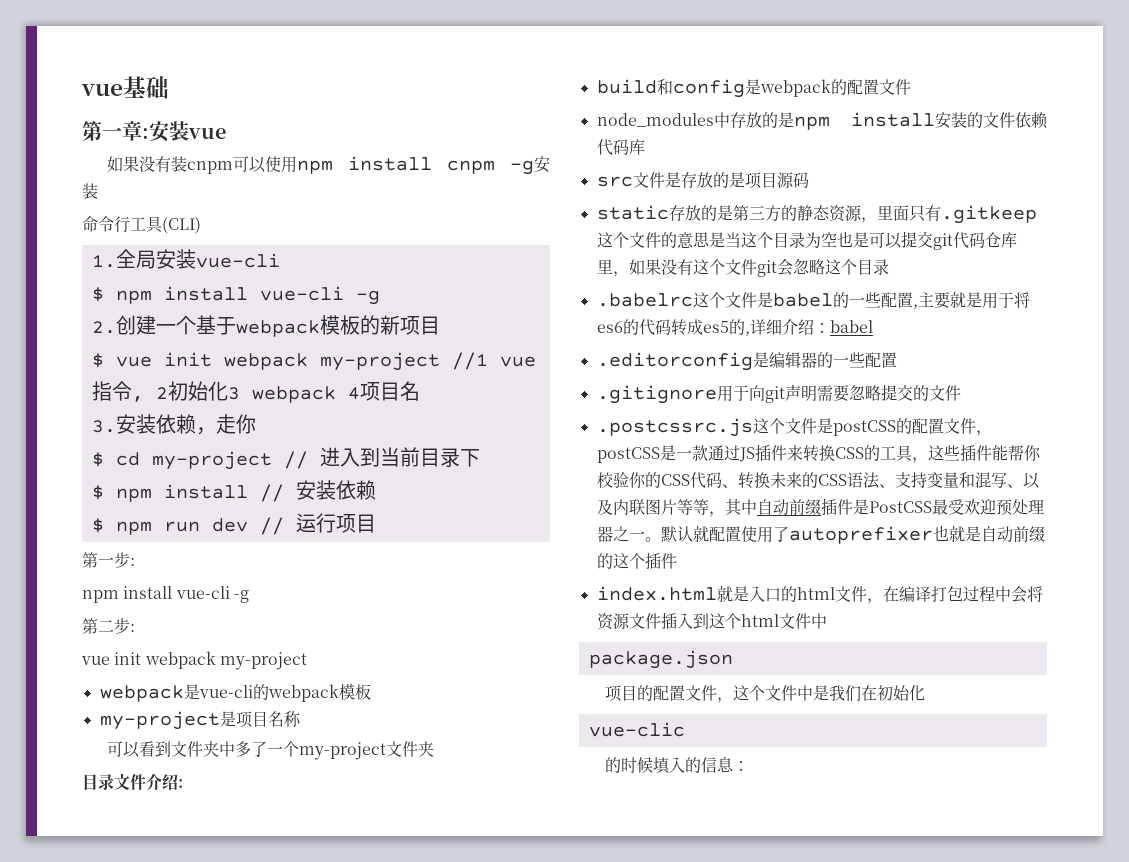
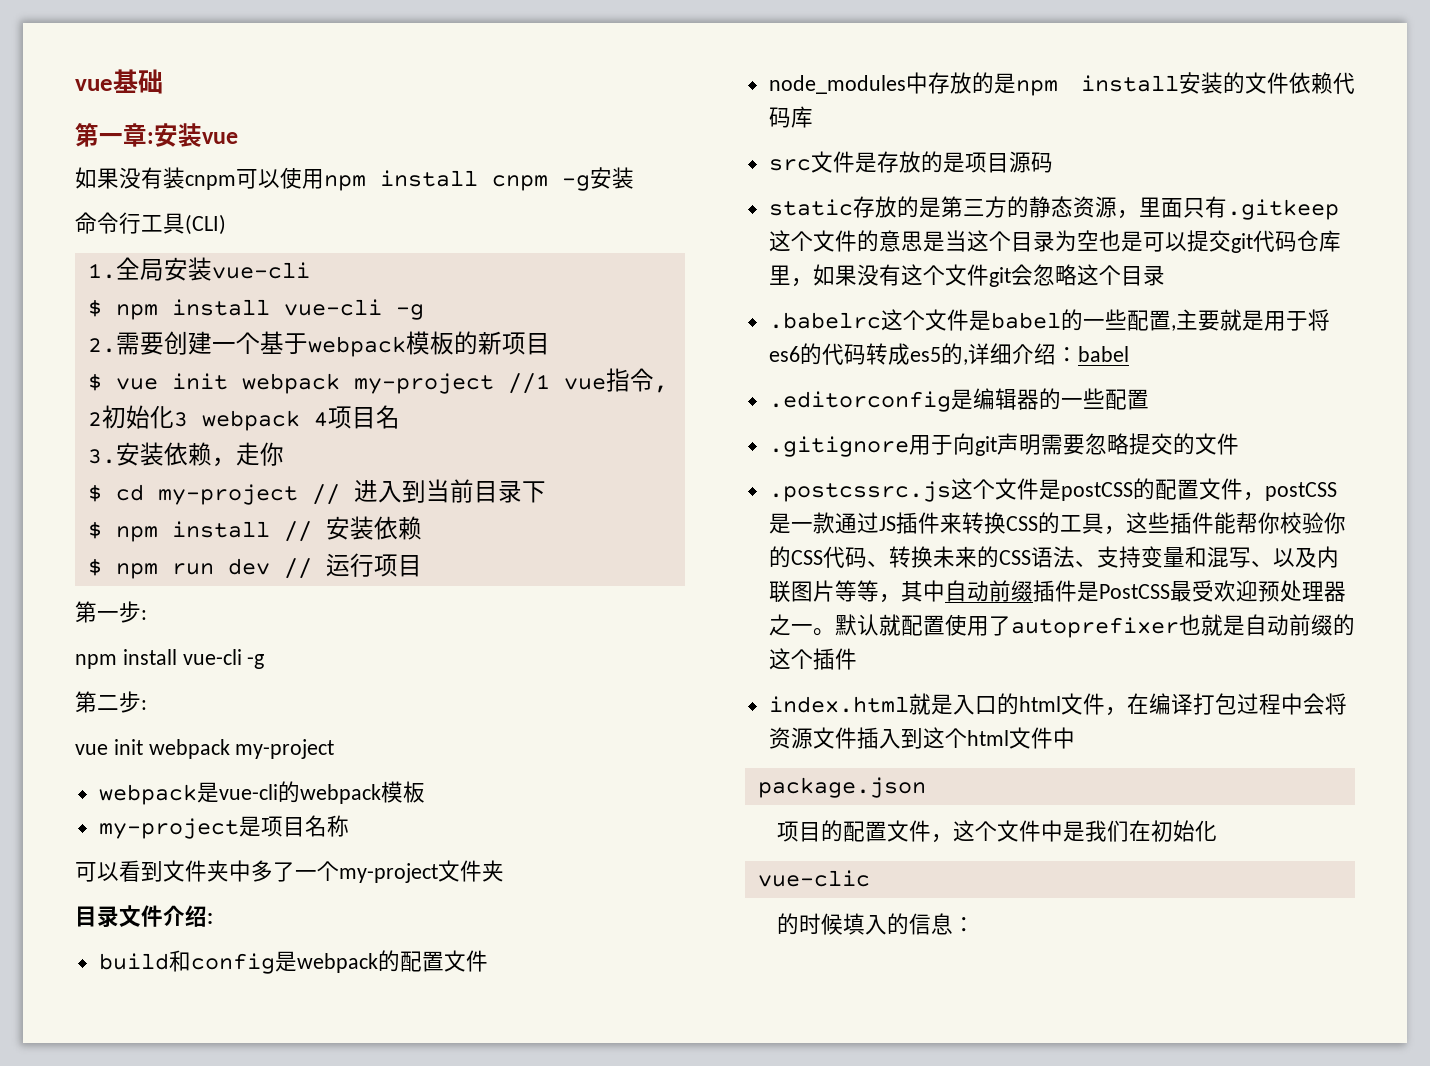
(116, 327) none -> [115,332,164,355] 需要

